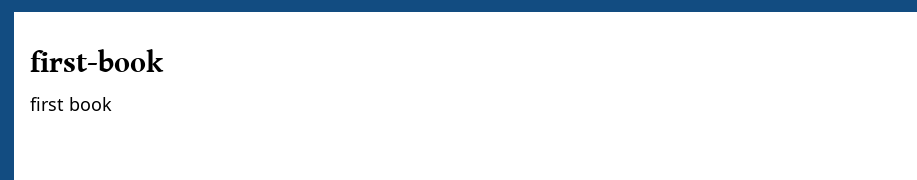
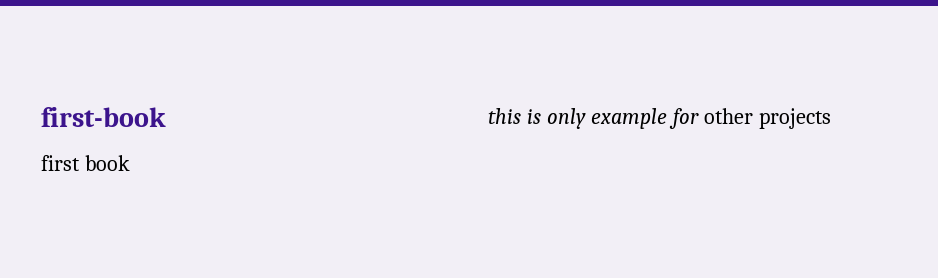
(112, 104) none -> [488,108,831,129] // this is only example for other projects

